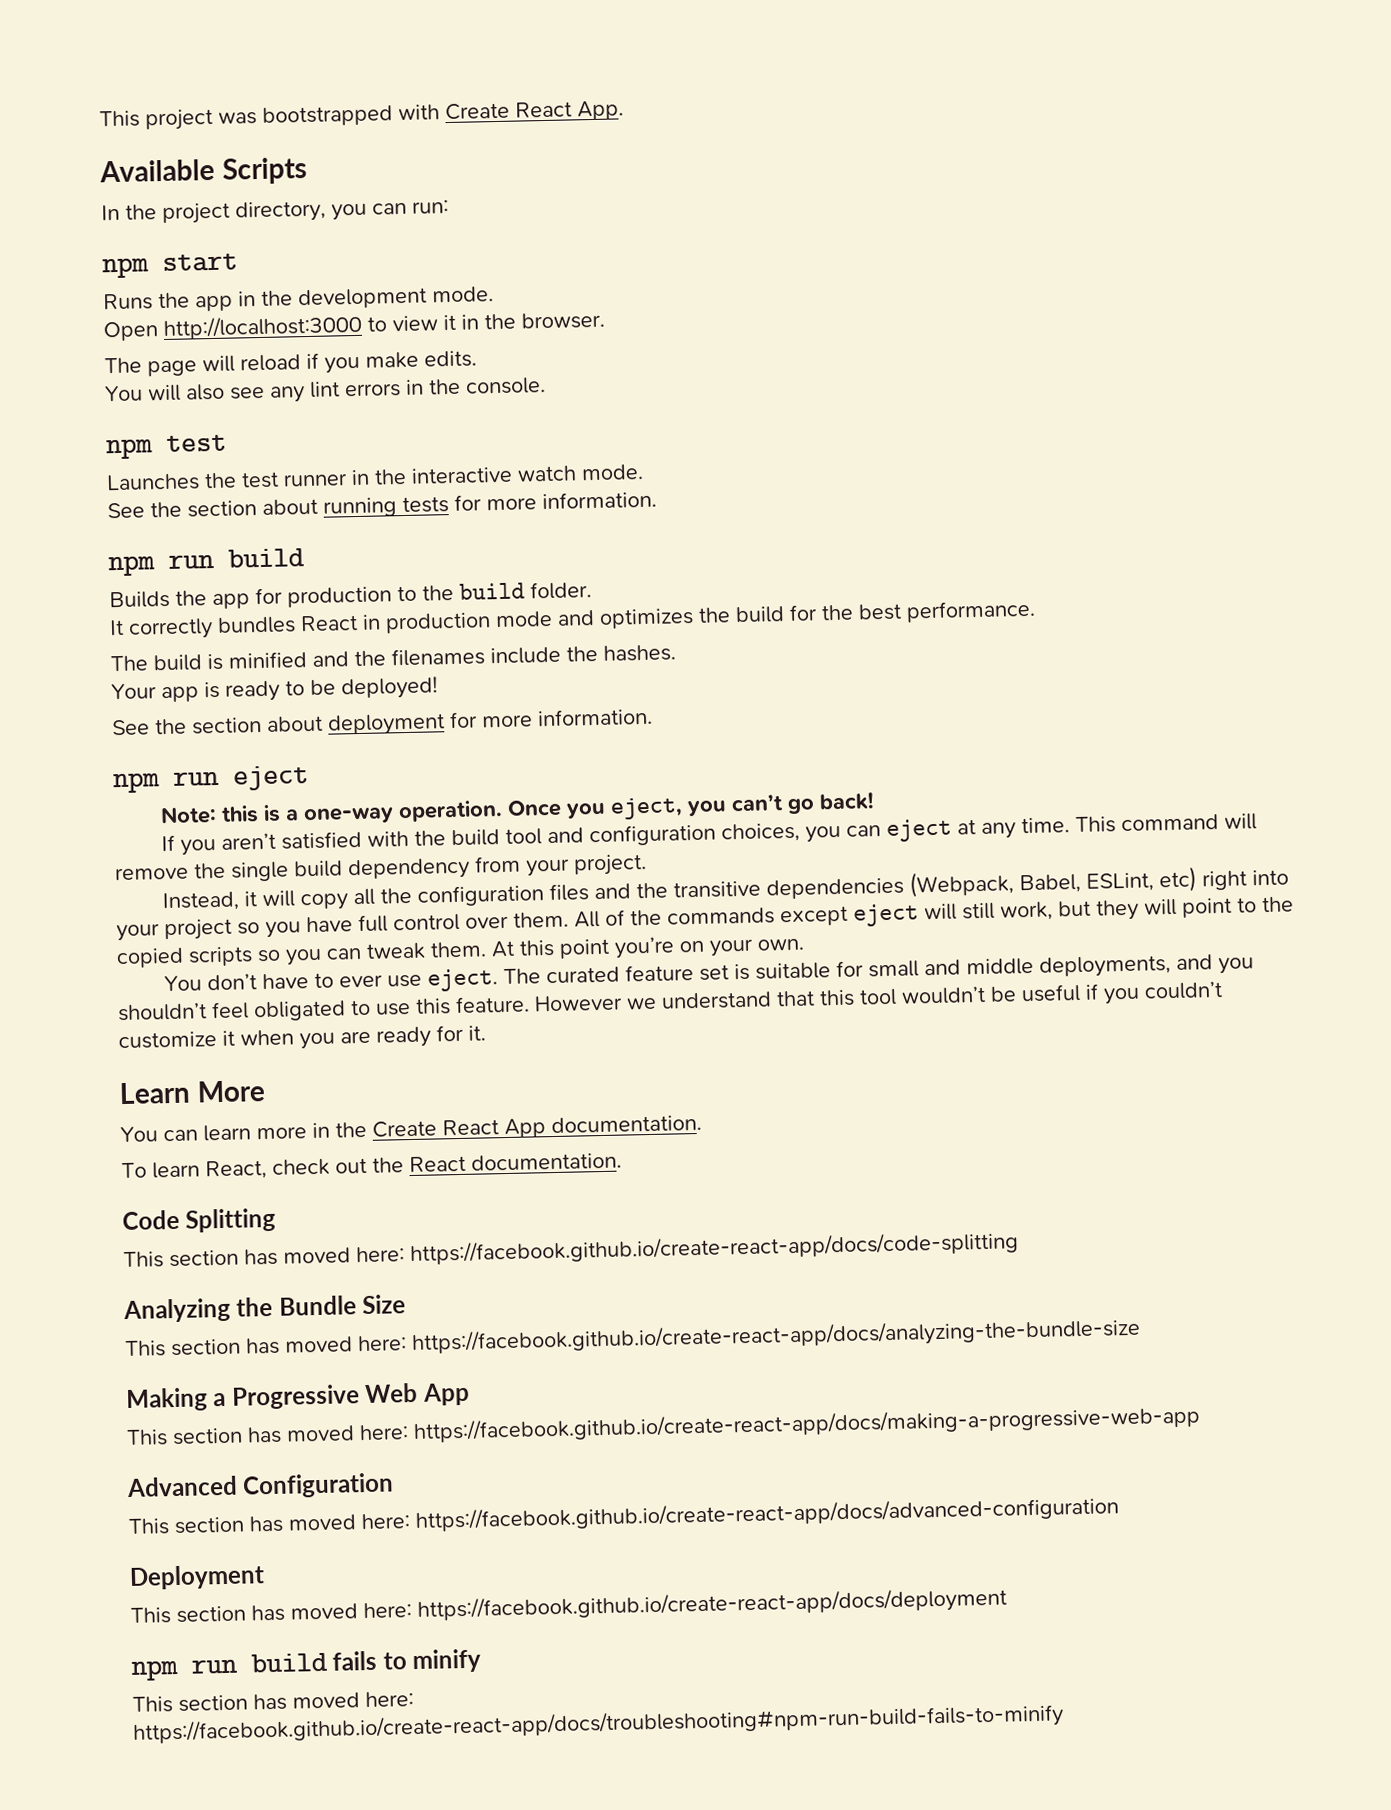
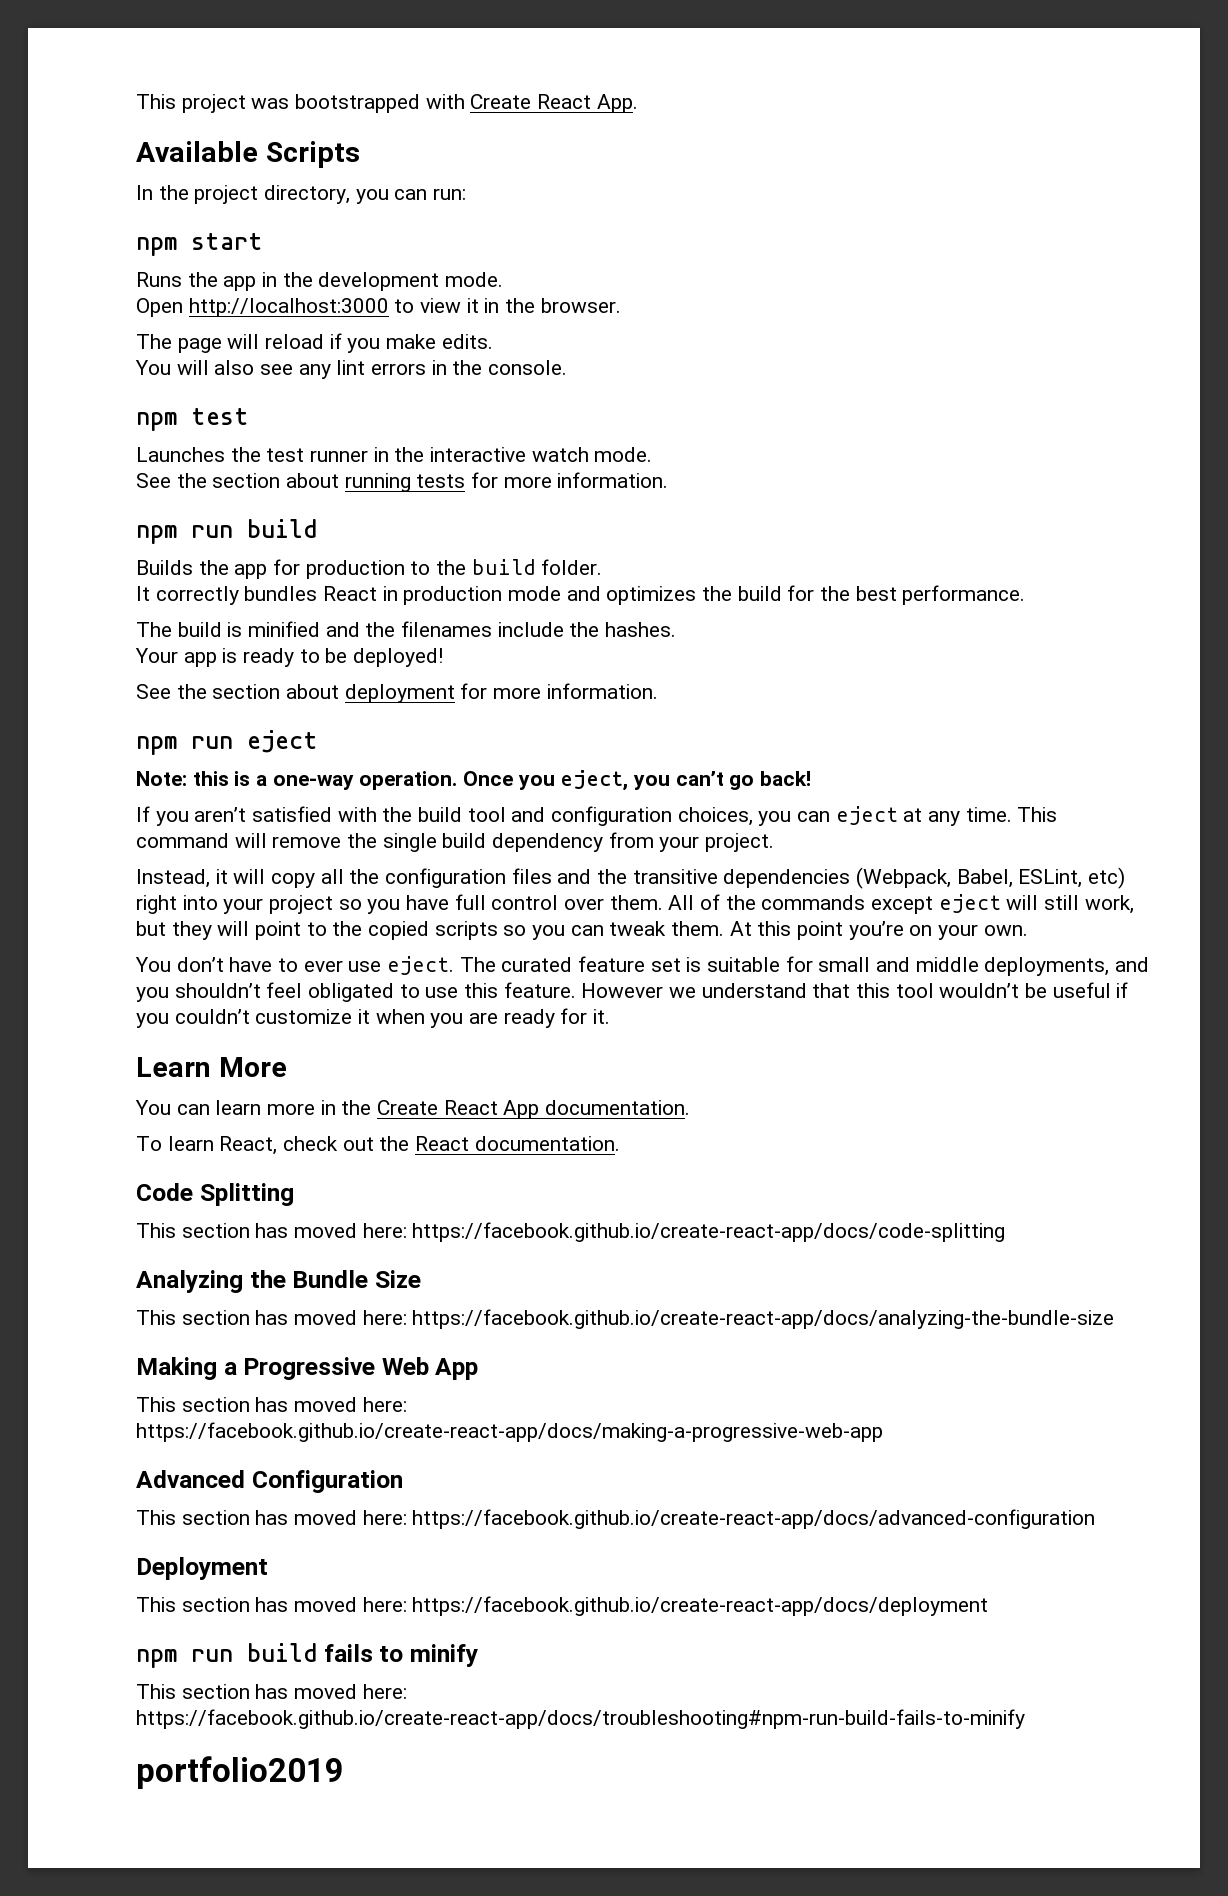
(1064, 1723) none -> [136,1756,344,1789] // portfolio2019

